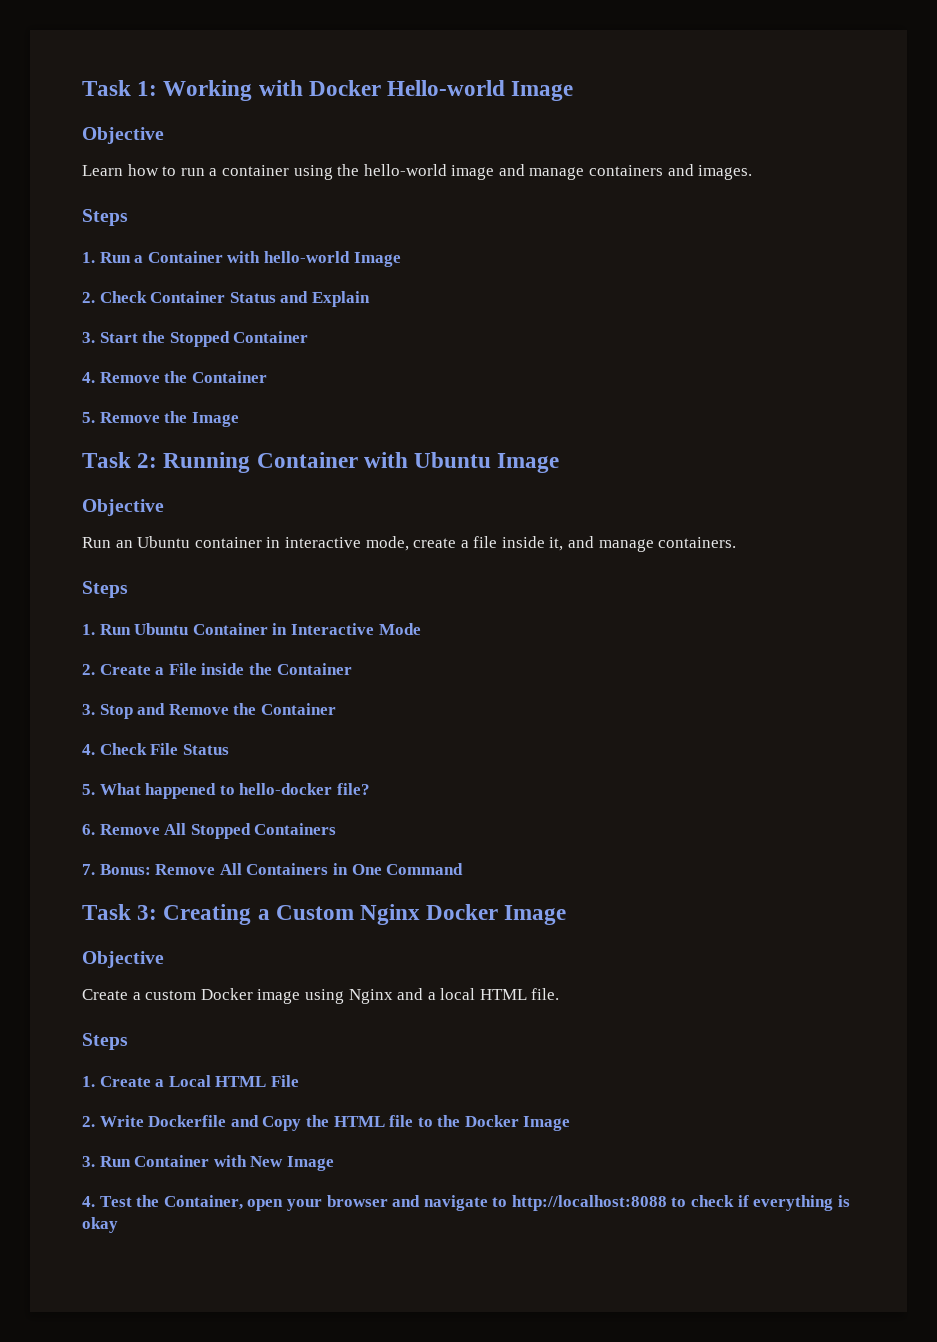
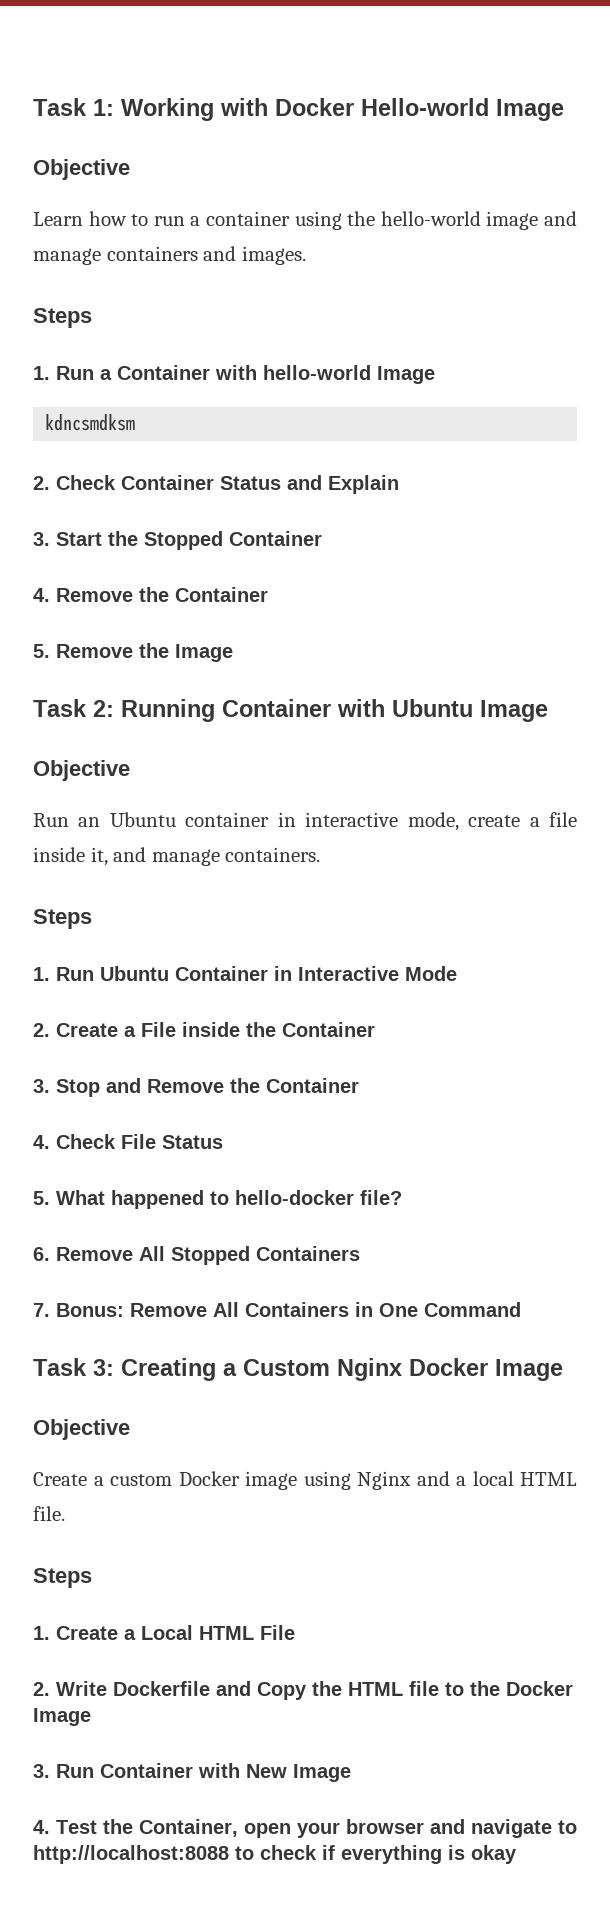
(401, 259) none -> [45,414,136,431] // kdncsmdksm

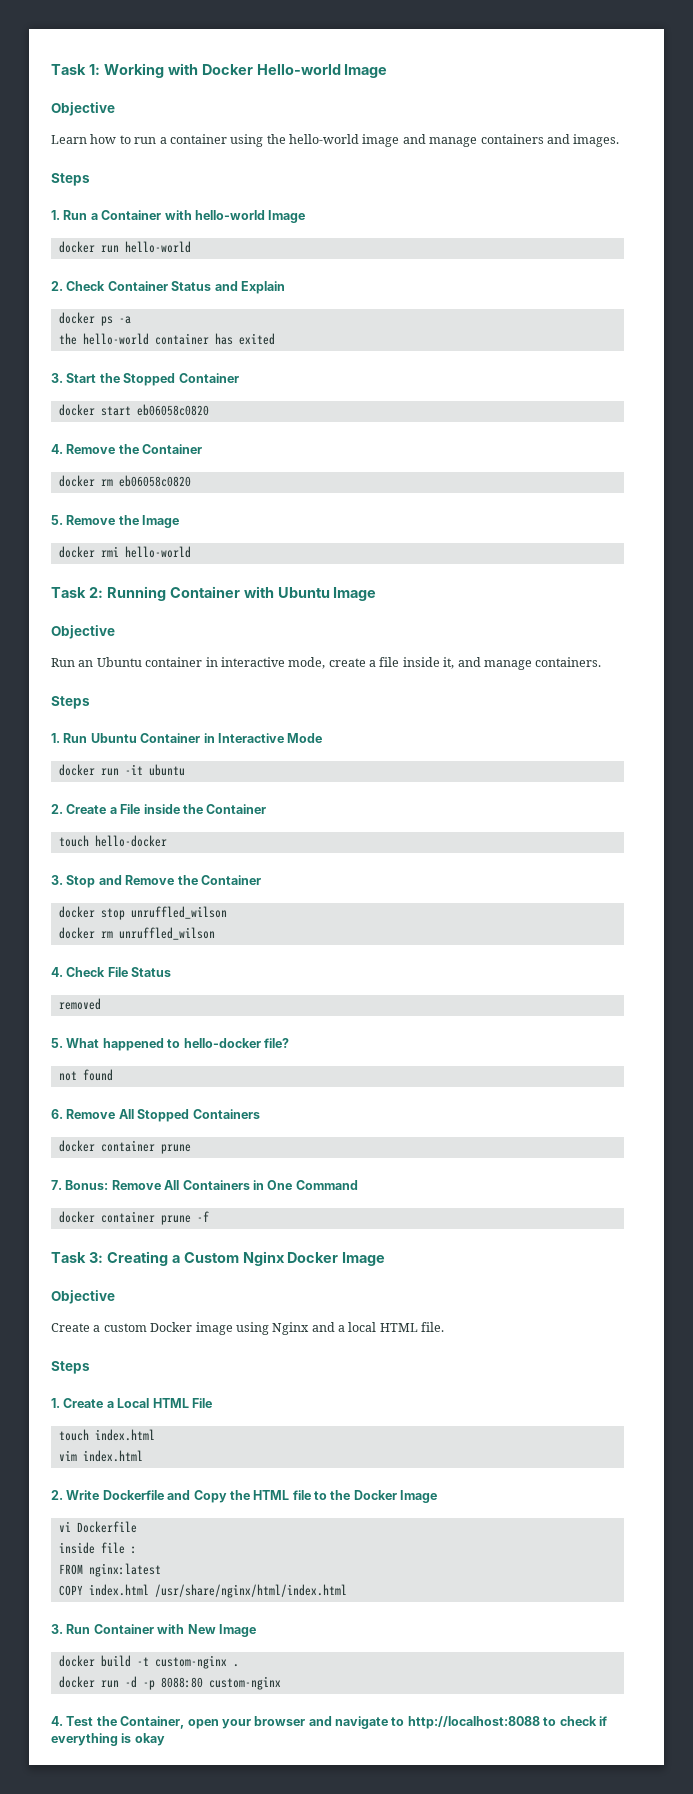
[45,414,136,431] kdncsmdksm -> [58,241,191,253] docker run hello-world
(399, 484) none -> [58,312,131,326] [58,333,275,345] // docker ps -a // the hello-world container has exited
(322, 538) none -> [58,404,209,416] // docker start eb06058c0820
(268, 594) none -> [58,475,191,487] // docker rm eb06058c0820
(233, 653) none -> [58,546,191,558] // docker rmi hello-world
(457, 973) none -> [58,764,185,776] // docker run -it ubuntu
(375, 1029) none -> [58,835,167,847] // touch hello-docker
(359, 1085) none -> [58,906,227,920] [58,927,215,940] // docker stop unruffled_wilson // docker rm unruffled_wilson
(223, 1142) none -> [58,998,101,1010] // removed
(402, 1197) none -> [58,1069,113,1081] // not found
(360, 1253) none -> [58,1140,191,1154] // docker container prune
(521, 1309) none -> [58,1211,209,1225] // docker container prune -f
(295, 1632) none -> [58,1429,155,1441] [58,1450,143,1462] // touch index.html // vim index.html
(91, 1717) none -> [58,1521,137,1533] [58,1542,137,1554] [58,1563,161,1577] [58,1584,347,1598] // vi Dockerfile // inside file : // FROM nginx:latest // COPY index.html /usr/share/nginx/html/index.html
(351, 1773) none -> [58,1655,239,1669] [58,1676,281,1690] // docker build -t custom-nginx . // docker run -d -p 8088:80 custom-nginx

